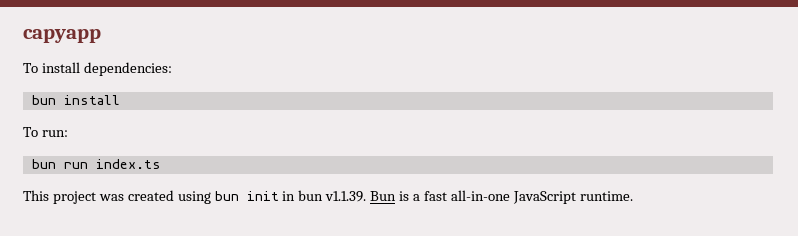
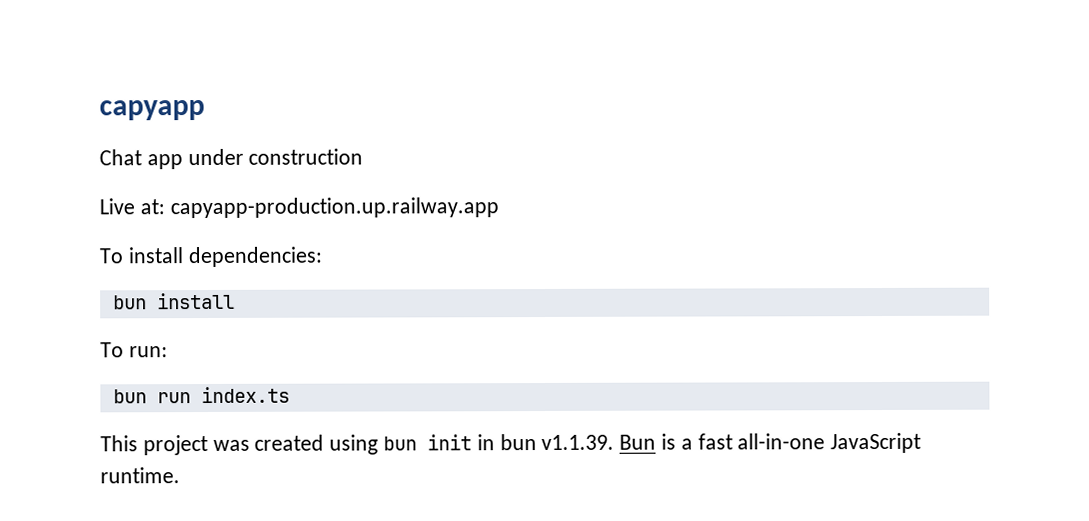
(101, 36) none -> [99,148,364,170] [99,197,499,219] // Chat app under construction // Live at: capyapp-production.up.railway.app

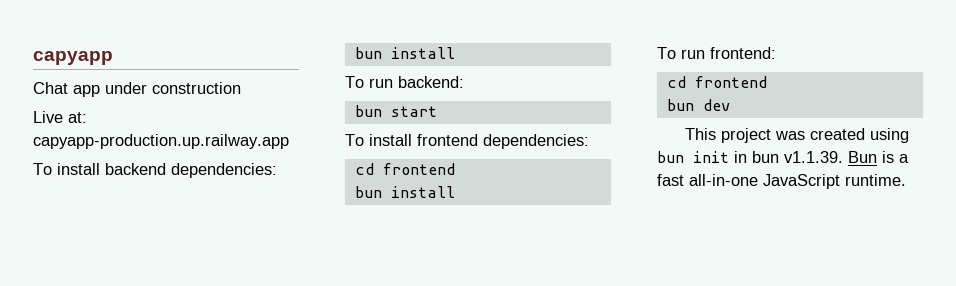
(184, 255) none -> [105,163,166,175] backend
[128,346,168,358] [112,386,290,404] run: // bun run index.ts -> [369,76,464,88] [354,105,437,117] [345,134,589,149] [354,163,455,175] [354,186,455,198] [657,47,776,59] [666,76,767,88] [666,99,730,111] run backend: // bun start // To install frontend dependencies: // cd frontend // bun install // To run frontend: // cd frontend // bun dev

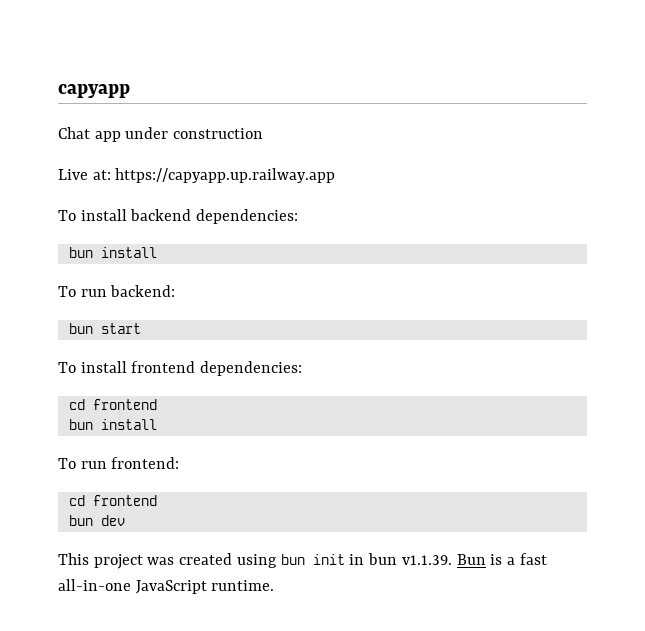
[33,134,289,149] capyapp-production.up.railway.app -> [115,168,336,183] https://capyapp.up.railway.app

